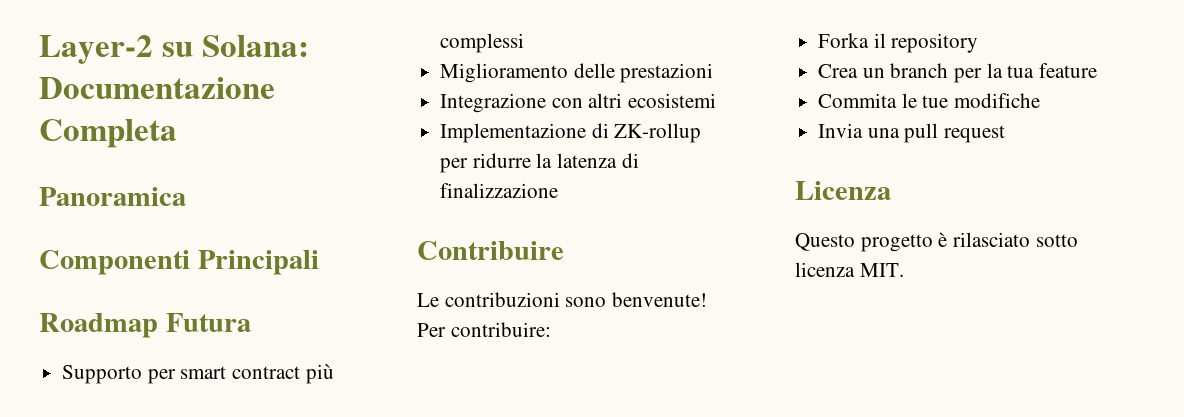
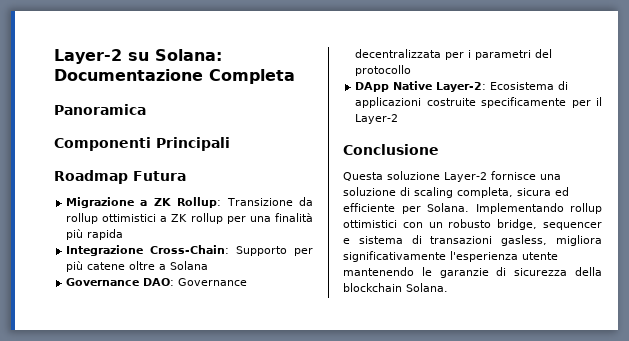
[62,364,334,384] [440,33,525,53] [440,63,714,83] [440,93,717,113] [440,123,702,143] [440,153,639,173] [440,183,559,198] [417,241,564,260] [417,292,708,307] [417,322,551,337] [818,33,979,53] [818,63,1098,83] [818,93,1041,108] [818,123,1006,143] [795,181,891,200] [795,232,1078,252] [795,262,904,277] Supporto per smart contract più complessi // Miglioramento delle prestazioni // Integrazione con altri ecosistemi // Implementazione di ZK-rollup per ridurre la latenza di finalizzazione // Contribuire // Le contribuzioni sono benvenute! Per contribuire: // Forka il repository // Crea un branch per la tua feature // Commita le tue modifiche // Invia una pull request // Licenza // Questo progetto è rilasciato sotto licenza MIT. -> [66,197,313,208] [66,213,313,224] [66,229,124,240] [66,245,313,256] [66,261,209,272] [66,278,248,286] [355,49,553,60] [355,65,412,76] [355,81,569,92] [355,97,602,108] [355,114,399,124] [343,144,439,155] [343,171,561,182] [343,187,569,198] [343,203,602,214] [343,219,602,230] [343,235,602,246] [343,251,558,262] [343,267,602,278] [343,283,448,292] Migrazione a ZK Rollup: Transizione da rollup ottimistici a ZK rollup per una finalità più rapida // Integrazione Cross-Chain: Supporto per più catene oltre a Solana // Governance DAO: Governance decentralizzata per i parametri del protocollo // DApp Native Layer-2: Ecosistema di applicazioni costruite specificamente per il Layer-2 // Conclusione // Questa soluzione Layer-2 fornisce una soluzione di scaling completa, sicura ed efficiente per Solana. Implementando rollup ottimistici con un robusto bridge, sequencer e sistema di transazioni gasless, migliora significativamente l'esperienza utente mantenendo le garanzie di sicurezza della blockchain Solana.

